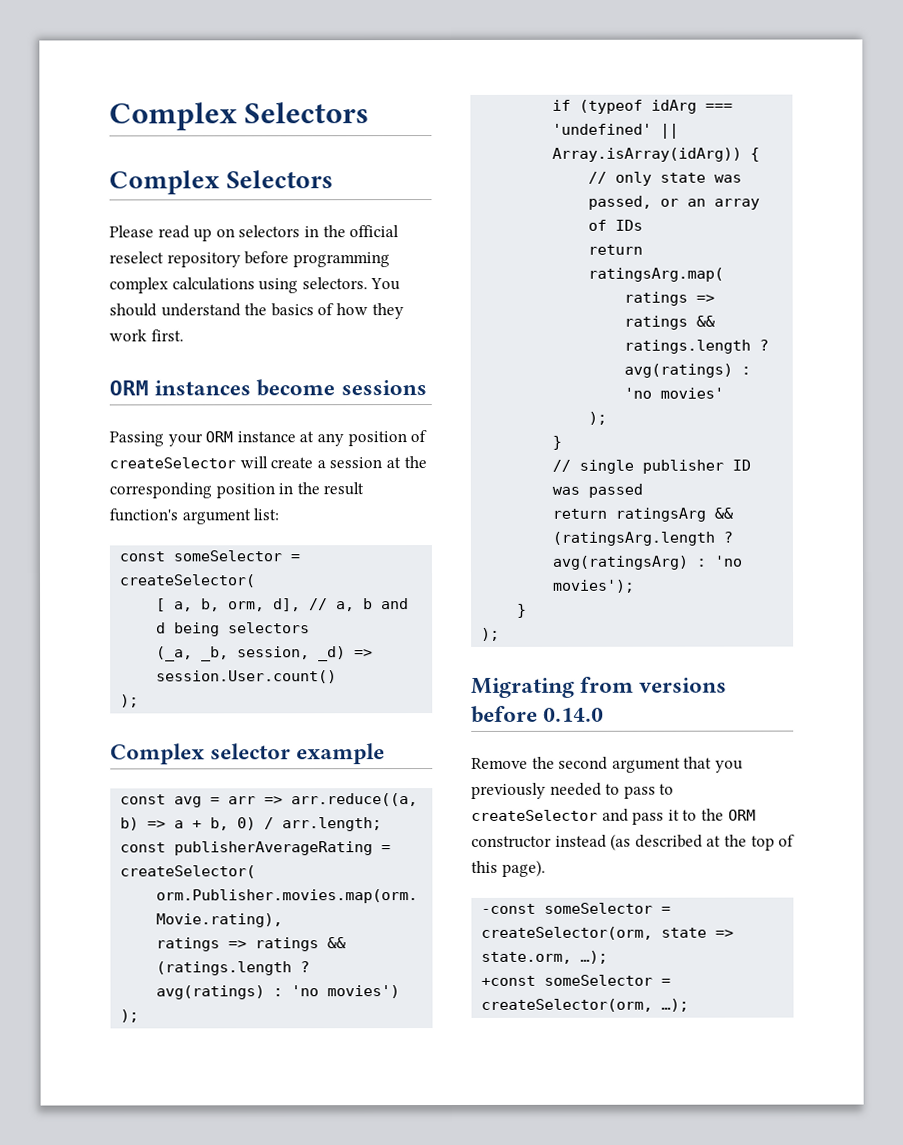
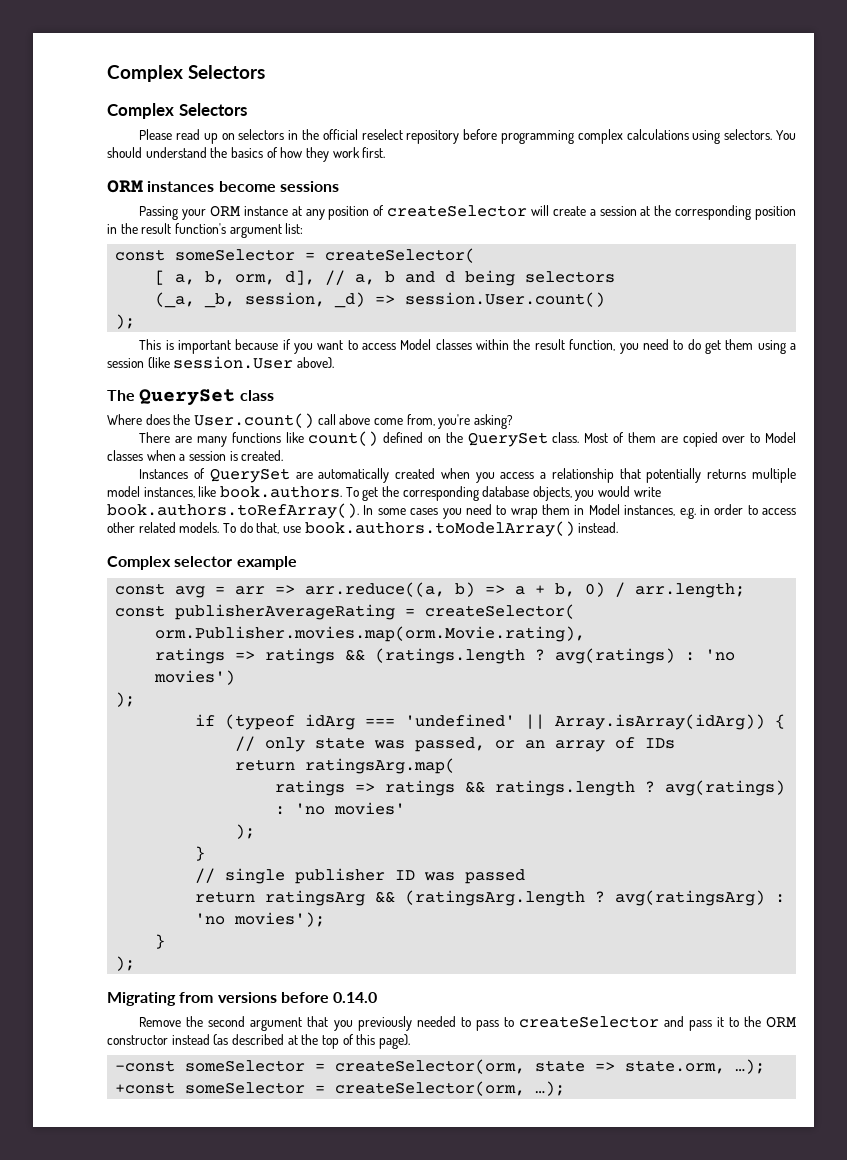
(140, 701) none -> [139,339,797,354] [107,356,334,369] [107,389,274,406] [107,413,513,429] [139,431,796,447] [107,450,284,461] [139,468,796,483] [107,486,661,501] [107,503,796,519] [107,521,619,537] // This is important because if you want to access Model classes within the result function, you need to do get them using a session (like session.User above). // The QuerySet class // Where does the User.count() call above come from, you're asking? // There are many functions like count() defined on the QuerySet class. Most of them are copied over to Model classes when a session is created. // Instances of QuerySet are automatically created when you access a relationship that potentially returns multiple model instances, like book.authors. To get the corresponding database objects, you would write book.authors.toRefArray(). In some cases you need to wrap them in Model instances, e.g. in order to access other related models. To do that, use book.authors.toModelArray() instead.

